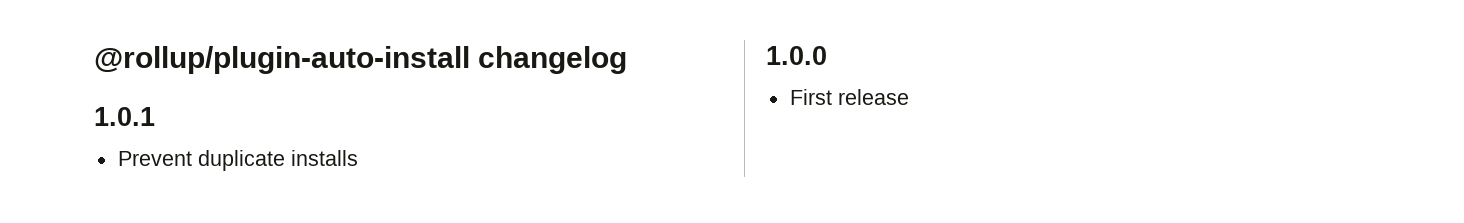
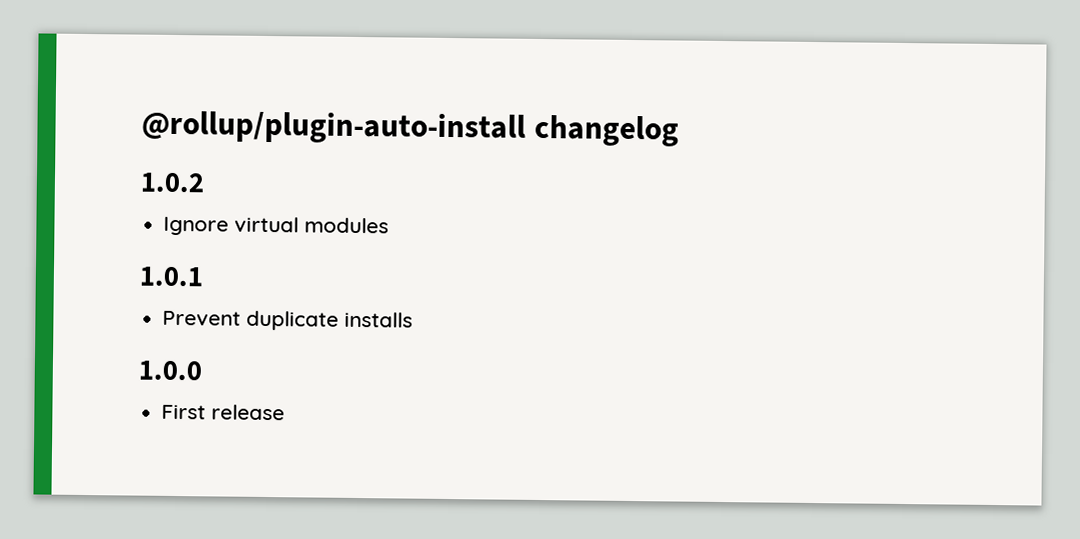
(628, 60) none -> [140,172,205,193] [163,216,390,236] // 1.0.2 // Ignore virtual modules

